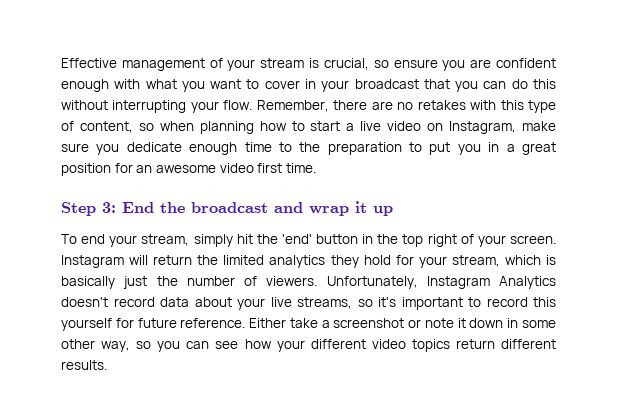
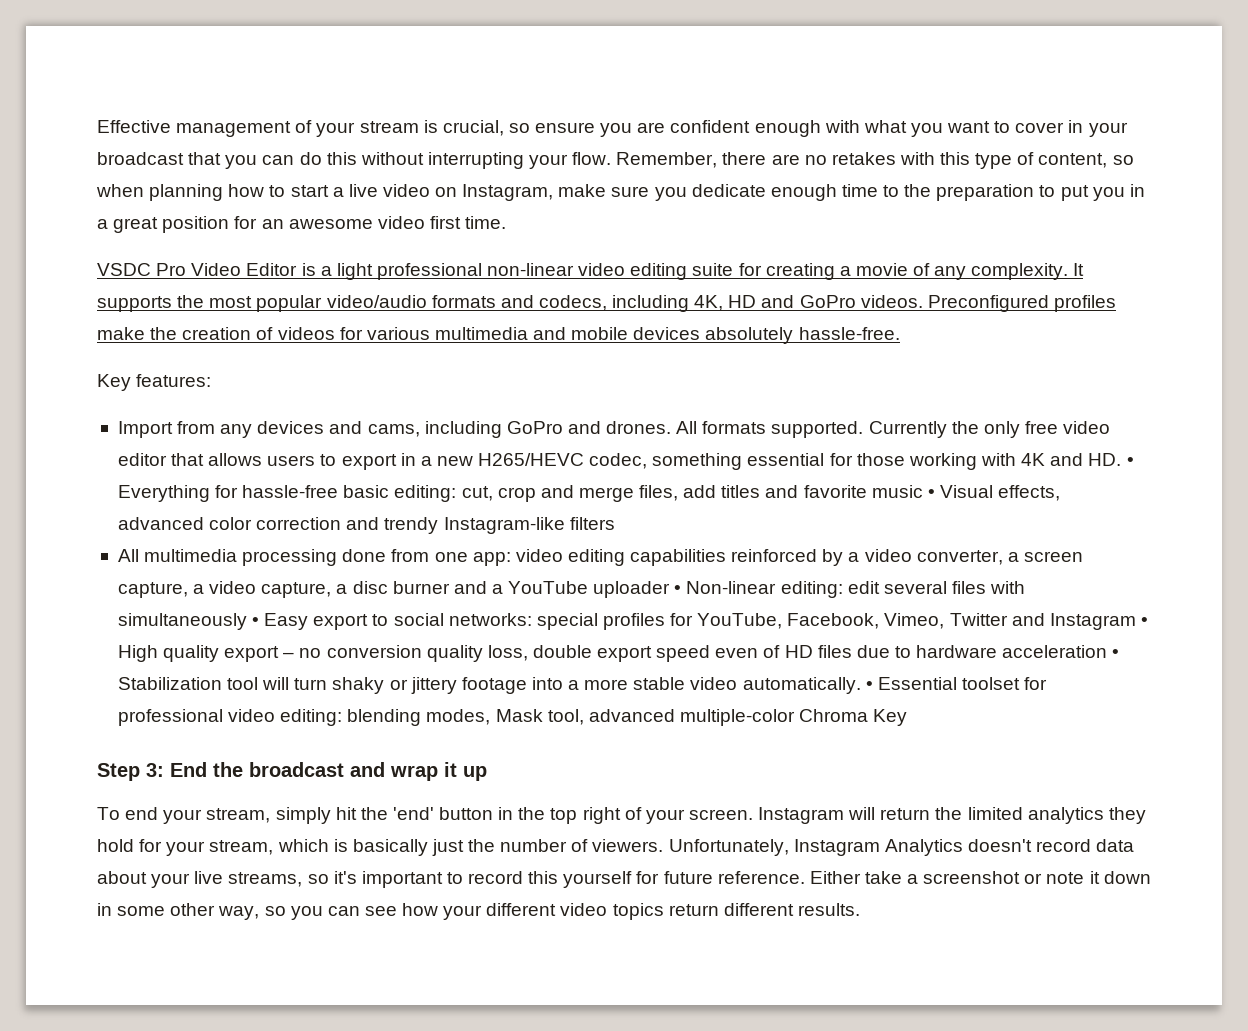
(316, 168) none -> [97,263,1085,280] [97,295,1116,312] [97,327,900,344] [97,374,212,391] [117,421,1111,438] [117,453,1134,470] [117,485,1061,502] [117,517,615,534] [117,549,1083,566] [117,581,1026,598] [117,613,1148,630] [117,645,1120,662] [117,677,1048,694] [117,709,908,726] // VSDC Pro Video Editor is a light professional non-linear video editing suite for creating a movie of any complexity. It supports the most popular video/audio formats and codecs, including 4K, HD and GoPro videos. Preconfigured profiles make the creation of videos for various multimedia and mobile devices absolutely hassle-free. // Key features: // Import from any devices and cams, including GoPro and drones. All formats supported. Сurrently the only free video editor that allows users to export in a new H265/HEVC codec, something essential for those working with 4K and HD. • Everything for hassle-free basic editing: cut, crop and merge files, add titles and favorite music • Visual effects, advanced color correction and trendy Instagram-like filters // All multimedia processing done from one app: video editing capabilities reinforced by a video converter, a screen capture, a video capture, a disc burner and a YouTube uploader • Non-linear editing: edit several files with simultaneously • Easy export to social networks: special profiles for YouTube, Facebook, Vimeo, Twitter and Instagram • High quality export – no conversion quality loss, double export speed even of HD files due to hardware acceleration • Stabilization tool will turn shaky or jittery footage into a more stable video automatically. • Essential toolset for professional video editing: blending modes, Mask tool, advanced multiple-color Chroma Key

